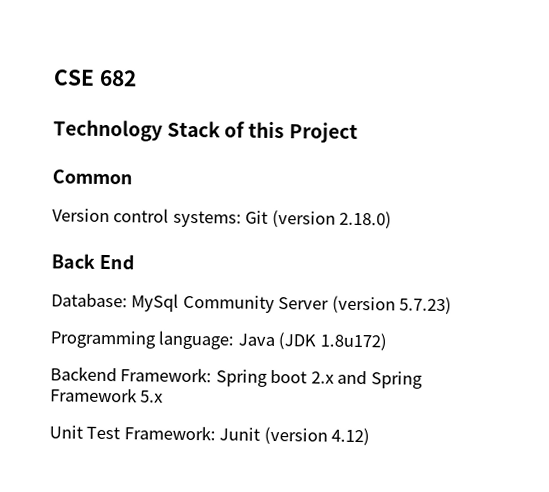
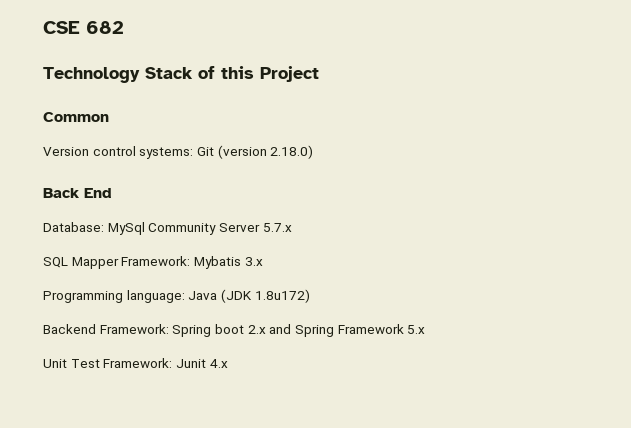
[331,295,453,315] (version 5.7.23) -> [262,223,292,232] [43,256,263,269] 5.7.x // SQL Mapper Framework: Mybatis 3.x
[263,426,371,446] (version 4.12) -> [209,359,228,368] 4.x

